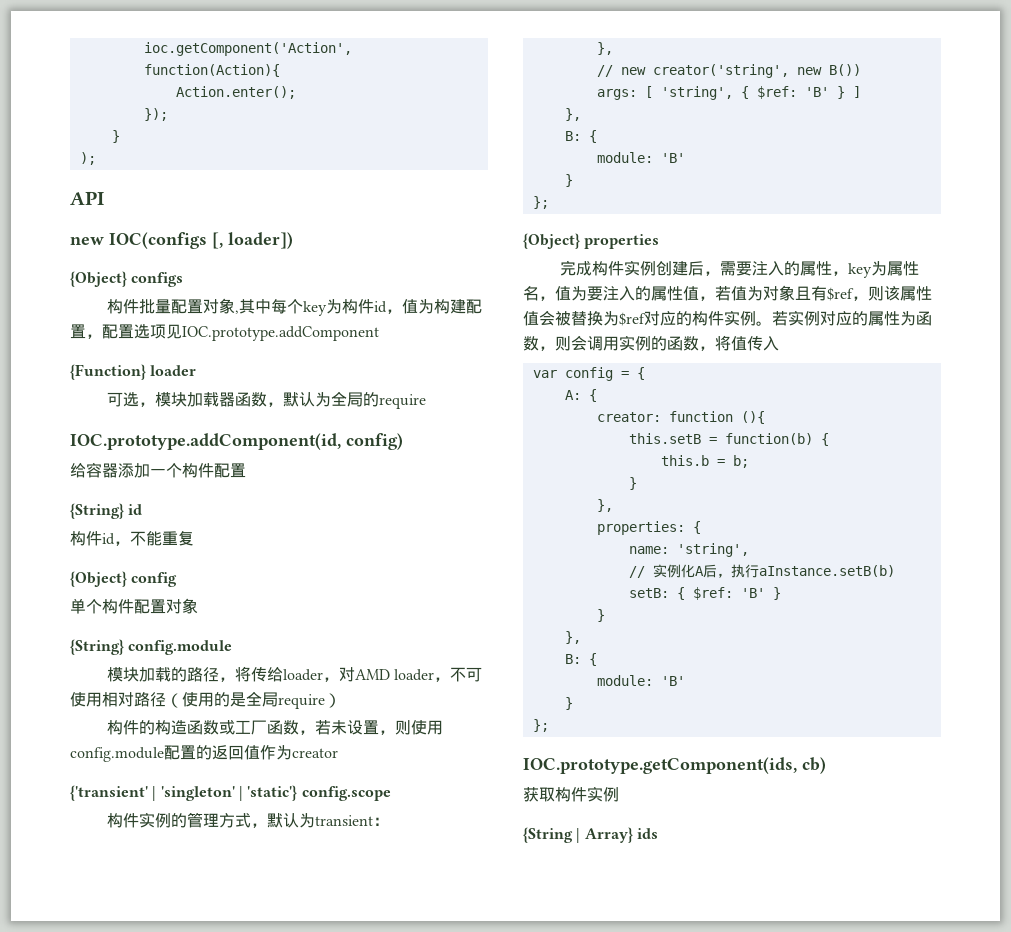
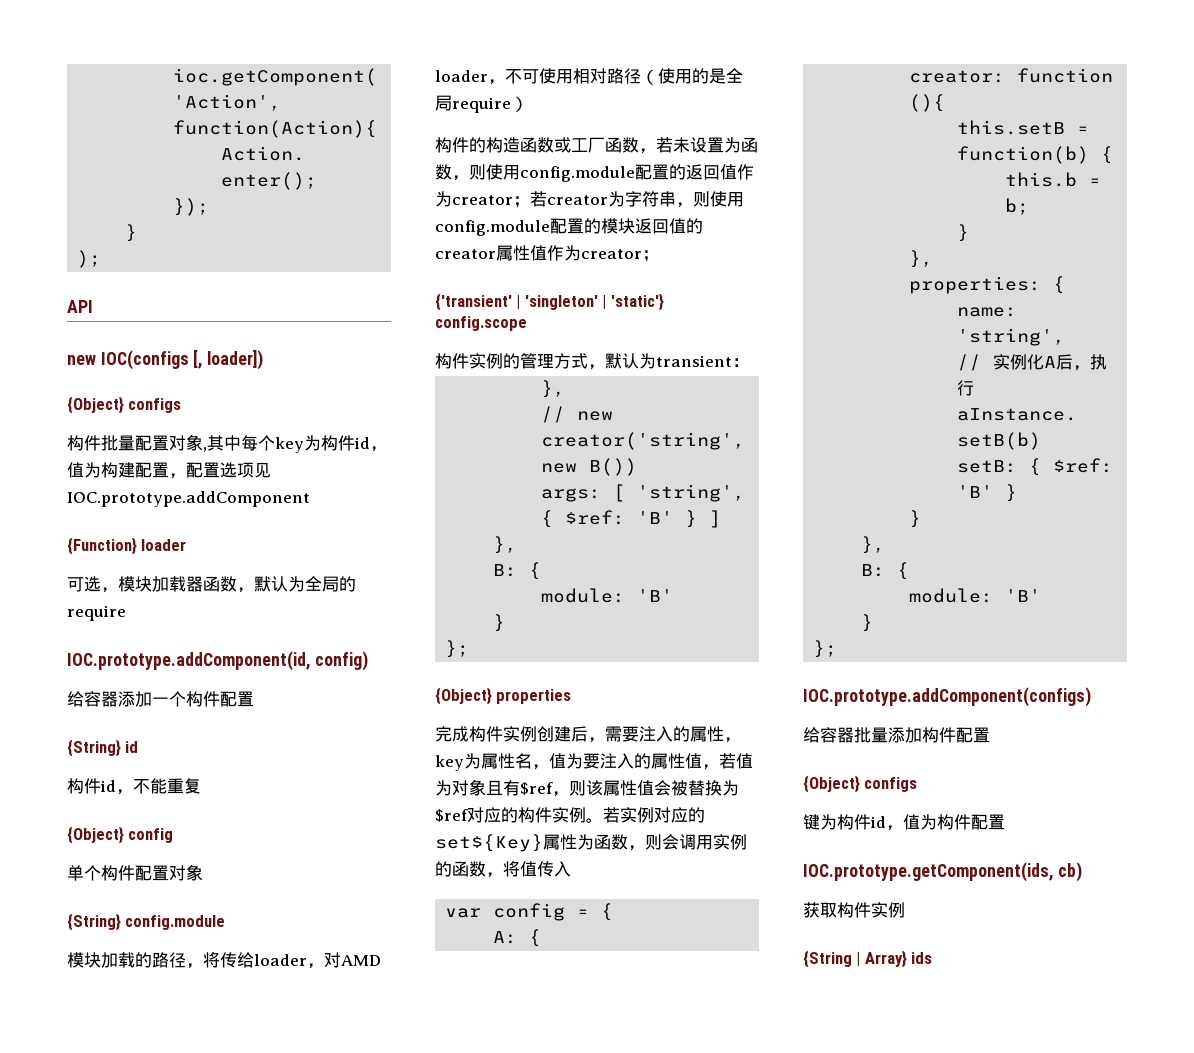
(379, 727) none -> [724,137,758,153] [435,164,452,180] 为函数
(338, 753) none -> [513,191,744,208] [435,218,703,236] [435,245,659,262] ；若creator为字符串，则使用config.module配置的模块返回值的creator属性值作为creator；
(868, 318) none -> [435,834,543,852] set${Key}
(549, 725) none -> [803,687,1091,707] [803,727,990,743] [803,775,918,793] [803,814,1005,831] // IOC.prototype.addComponent(configs) // 给容器批量添加构件配置 // {Object} configs // 键为构件id，值为构件配置

